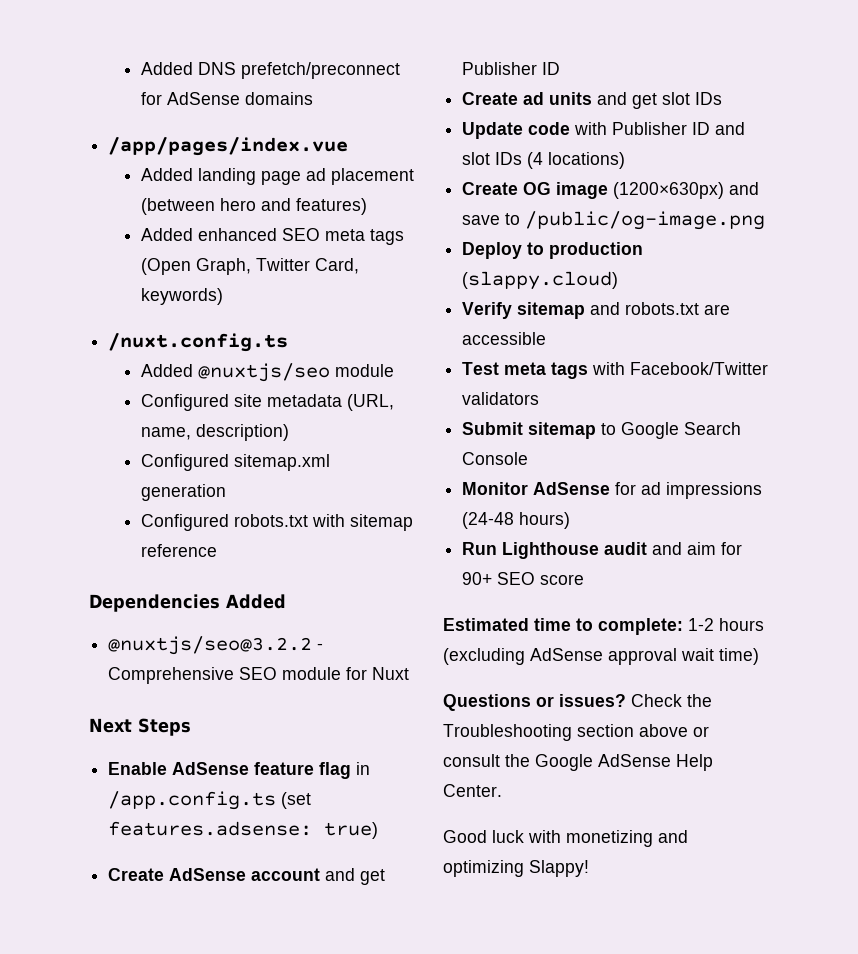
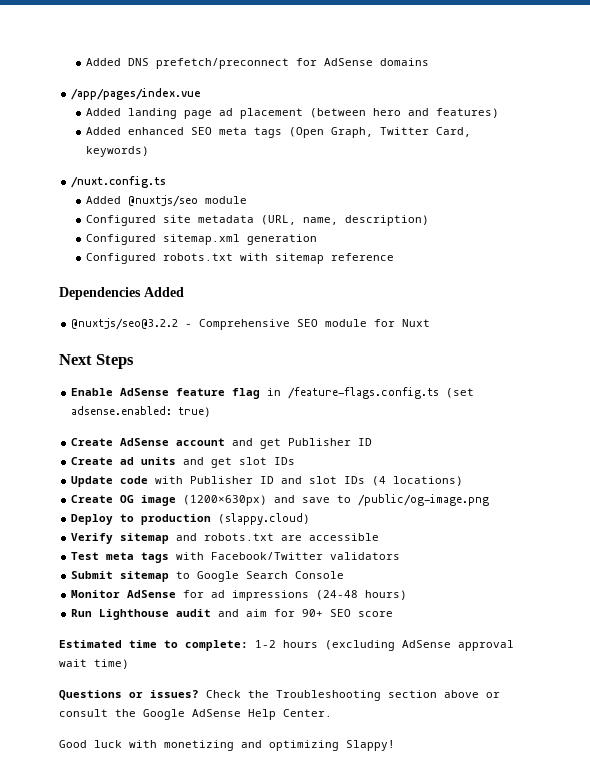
[108,791,312,810] [108,821,313,836] /app.config.ts (set features.adsense: -> [288,387,475,399] [71,406,173,415] /feature-flags.config.ts (set adsense.enabled:

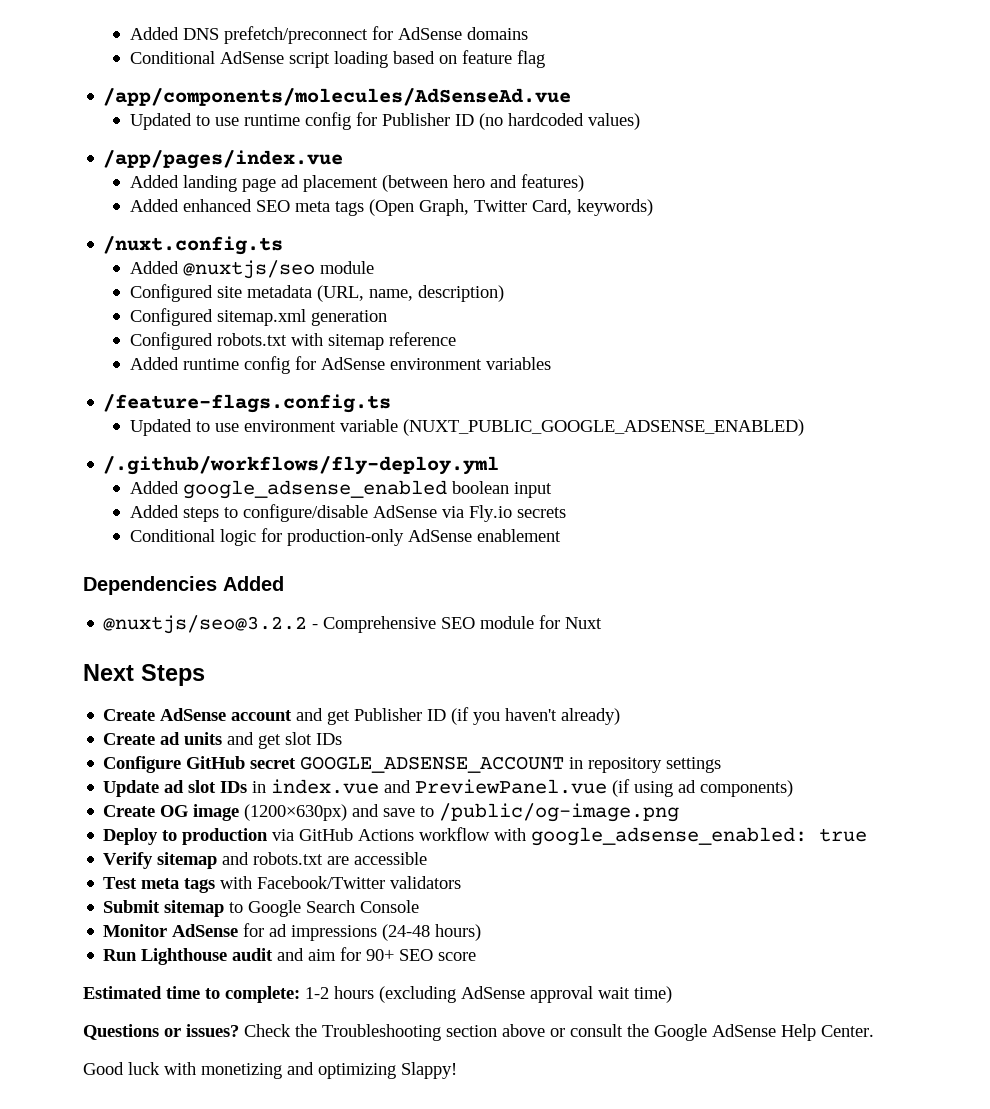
(429, 62) none -> [129,50,545,68] [103,88,572,106] [129,112,640,130] // Conditional AdSense script loading based on feature flag // /app/components/molecules/AdSenseAd.vue // Updated to use runtime config for Publisher ID (no hardcoded values)
(394, 257) none -> [129,356,551,374] [103,394,392,413] [129,419,804,436] [103,456,500,475] [129,480,552,499] [129,504,566,522] [129,528,561,546] // Added runtime config for AdSense environment variables // /feature-flags.config.ts // Updated to use environment variable (NUXT_PUBLIC_GOOGLE_ADSENSE_ENABLED) // /.github/workflows/fly-deploy.yml // Added google_adsense_enabled boolean input // Added steps to configure/disable AdSense via Fly.io secrets // Conditional logic for production-only AdSense enablement
[71,387,475,399] [71,406,212,417] // Enable AdSense feature flag in /feature-flags.config.ts (set adsense.enabled: true) -> (205, 675) none
(373, 442) none -> [451,707,621,725] (if you haven't already)
[71,476,464,487] Update code with Publisher ID and slot IDs (4 locations) -> [103,756,722,773] [103,779,794,797] Configure GitHub secret GOOGLE_ADSENSE_ACCOUNT in repository settings // Update ad slot IDs in index.vue and PreviewPanel.vue (if using ad components)
[218,513,311,525] (slappy.cloud) -> [272,827,868,846] via GitHub Actions workflow with google_adsense_enabled: true

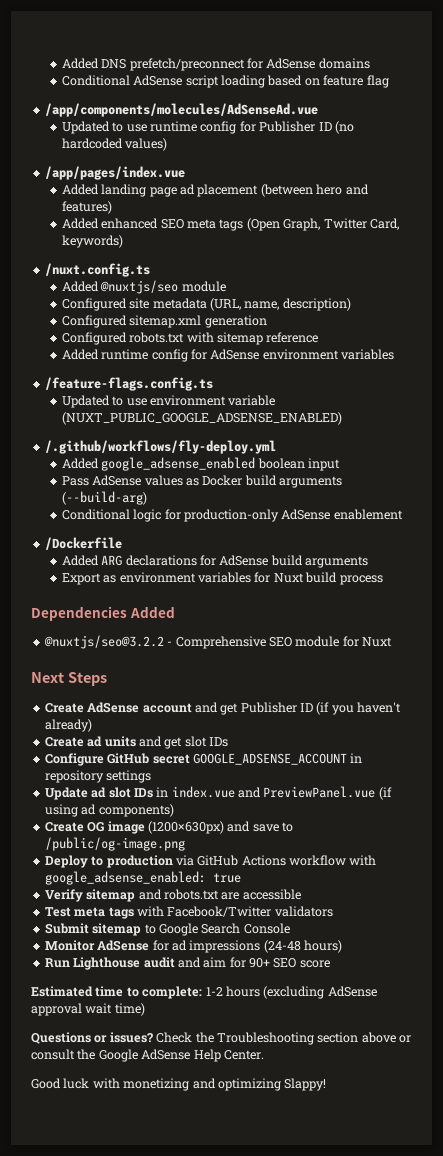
[129,504,566,522] Added steps to configure/disable AdSense via Fly.io secrets -> [61,475,343,488] [61,491,147,505] Pass AdSense values as Docker build arguments (--build-arg)
(561, 535) none -> [44,537,122,550] [61,555,369,568] [61,572,383,585] // /Dockerfile // Added ARG declarations for AdSense build arguments // Export as environment variables for Nuxt build process

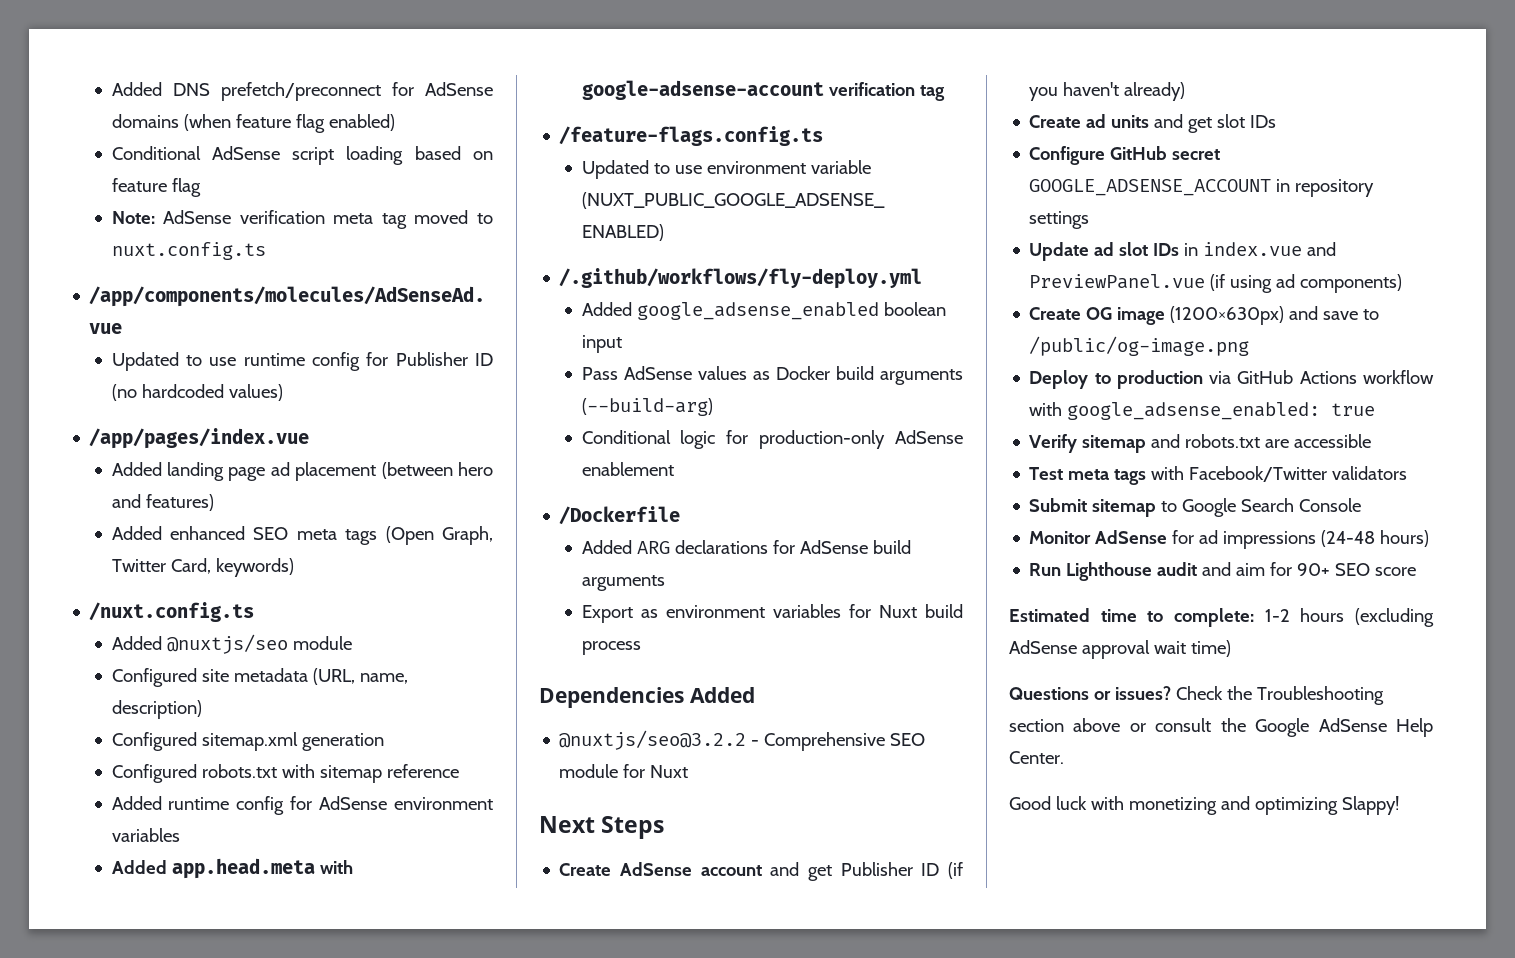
(370, 63) none -> [183,114,395,133] (when feature flag enabled)
(389, 81) none -> [111,210,494,229] [111,242,266,260] // Note: AdSense verification meta tag moved to nuxt.config.ts
(395, 354) none -> [111,858,353,879] [581,80,945,101] // Added app.head.meta with google-adsense-account verification tag

